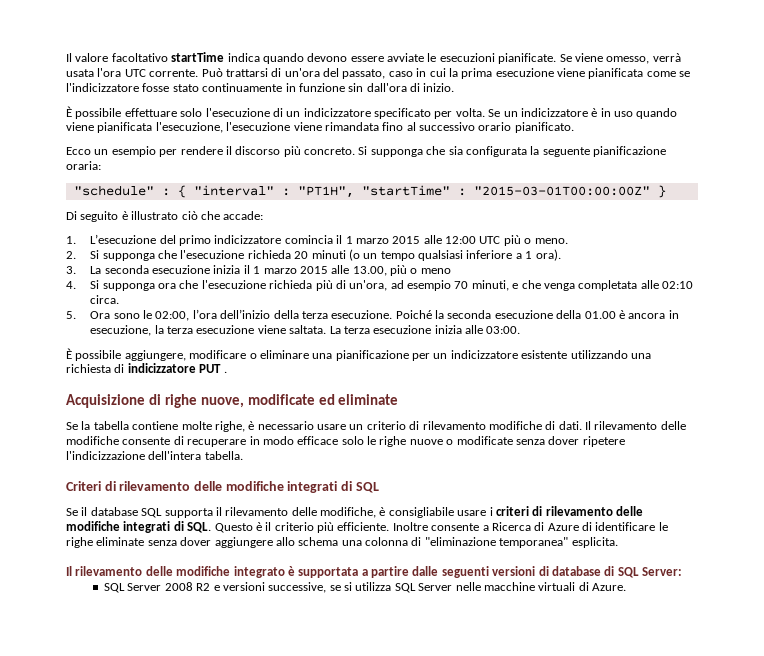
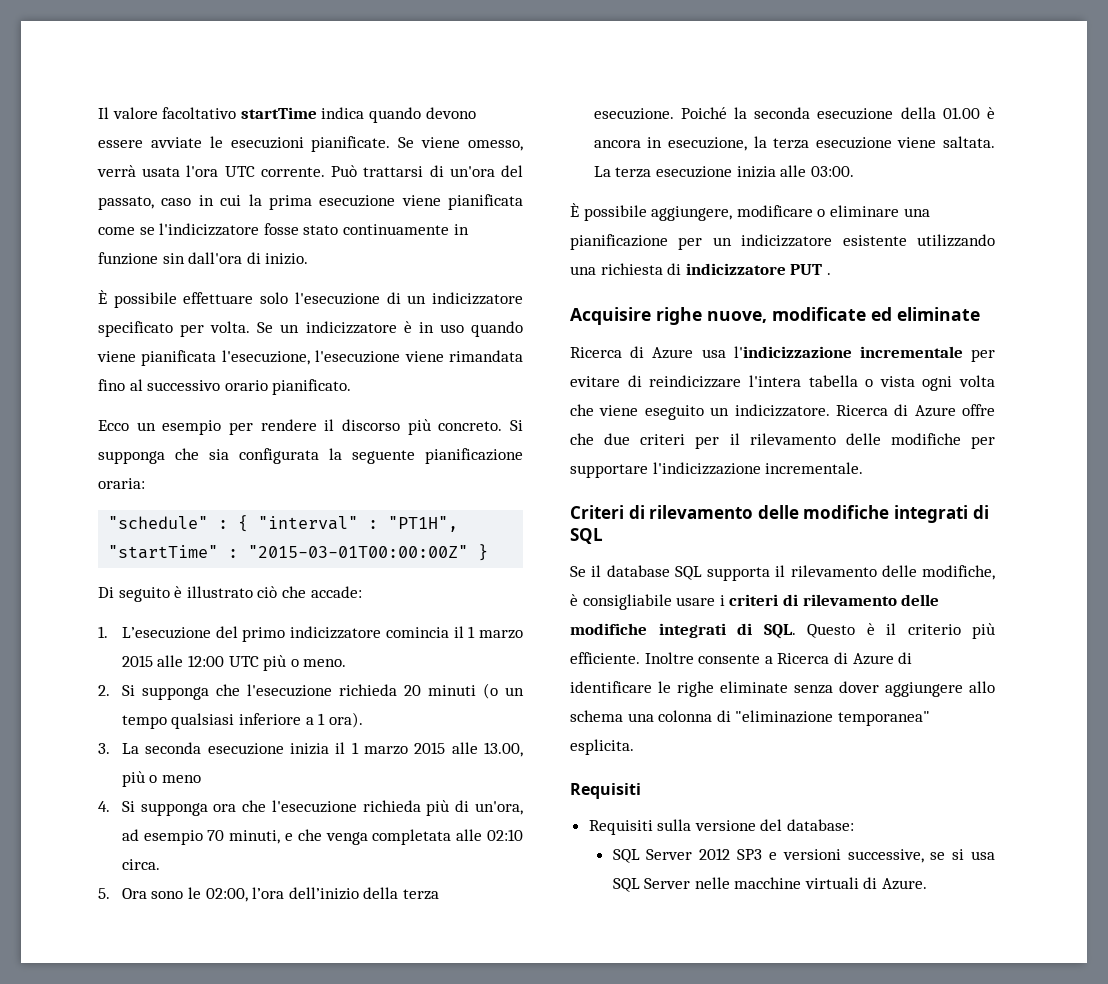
[66,394,161,408] Acquisizione di -> [570,307,651,325] Acquisire
[66,421,686,432] [66,436,625,447] [66,451,243,460] Se la tabella contiene molte righe, è necessario usare un criterio di rilevamento modifiche di dati. Il rilevamento delle modifiche consente di recuperare in modo efficace solo le righe nuove o modificate senza dover ripetere l'indicizzazione dell'intera tabella. -> [570,346,995,362] [570,375,995,391] [570,404,995,420] [570,433,995,449] [570,462,864,478] Ricerca di Azure usa l'indicizzazione incrementale per evitare di reindicizzare l'intera tabella o vista ogni volta che viene eseguito un indicizzatore. Ricerca di Azure offre che due criteri per il rilevamento delle modifiche per supportare l'indicizzazione incrementale.
[66,566,682,578] [104,582,211,593] Il rilevamento delle modifiche integrato è supportata a partire dalle seguenti versioni di database di SQL Server: // SQL Server 2008 R2 -> [570,783,641,799] [588,819,855,835] [612,848,763,863] Requisiti // Requisiti sulla versione del database: // SQL Server 2012 SP3
[355,582,392,591] utilizza -> [971,851,995,860] usa

